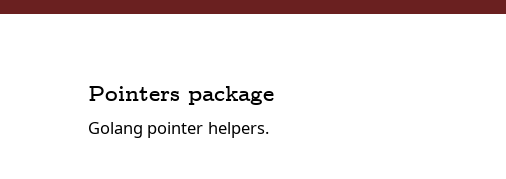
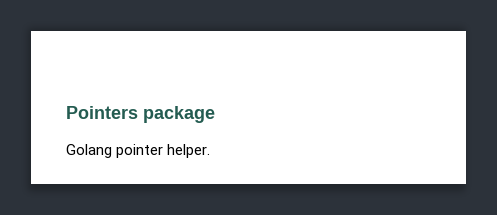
[207,122,269,138] helpers. -> [167,144,211,158] helper.

